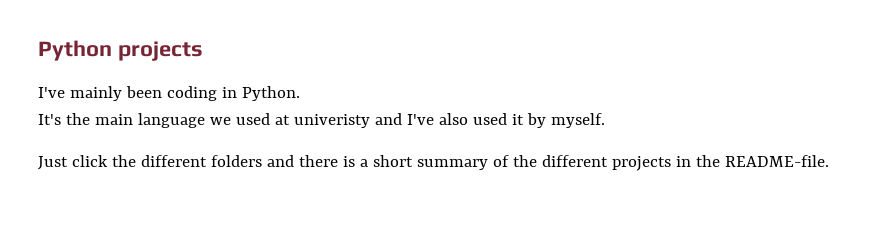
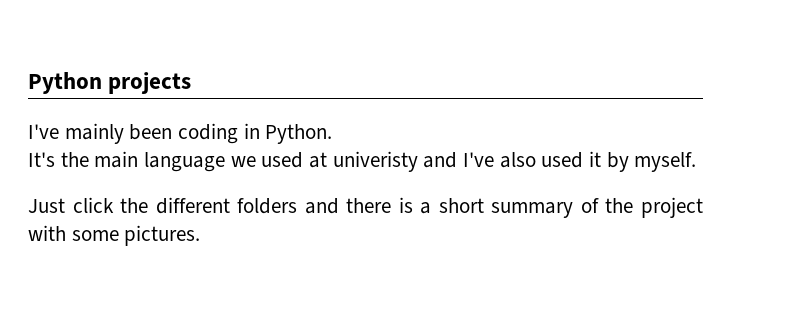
[541,155,829,171] different projects in the README-file. -> [641,197,704,218] [28,225,201,246] project with some pictures.

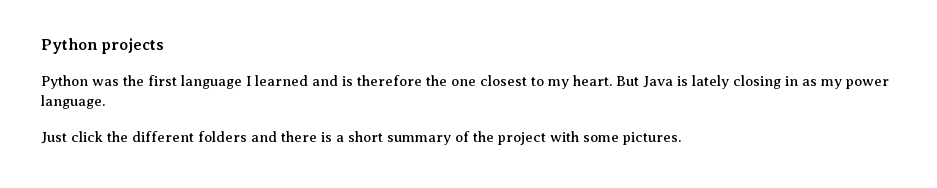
[28,123,333,144] [28,151,697,172] I've mainly been coding in Python. // It's the main language we used at univeristy and I've also used it by myself. -> [41,75,889,89] [41,95,105,109] Python was the first language I learned and is therefore the one closest to my heart. But Java is lately closing in as my power language.

